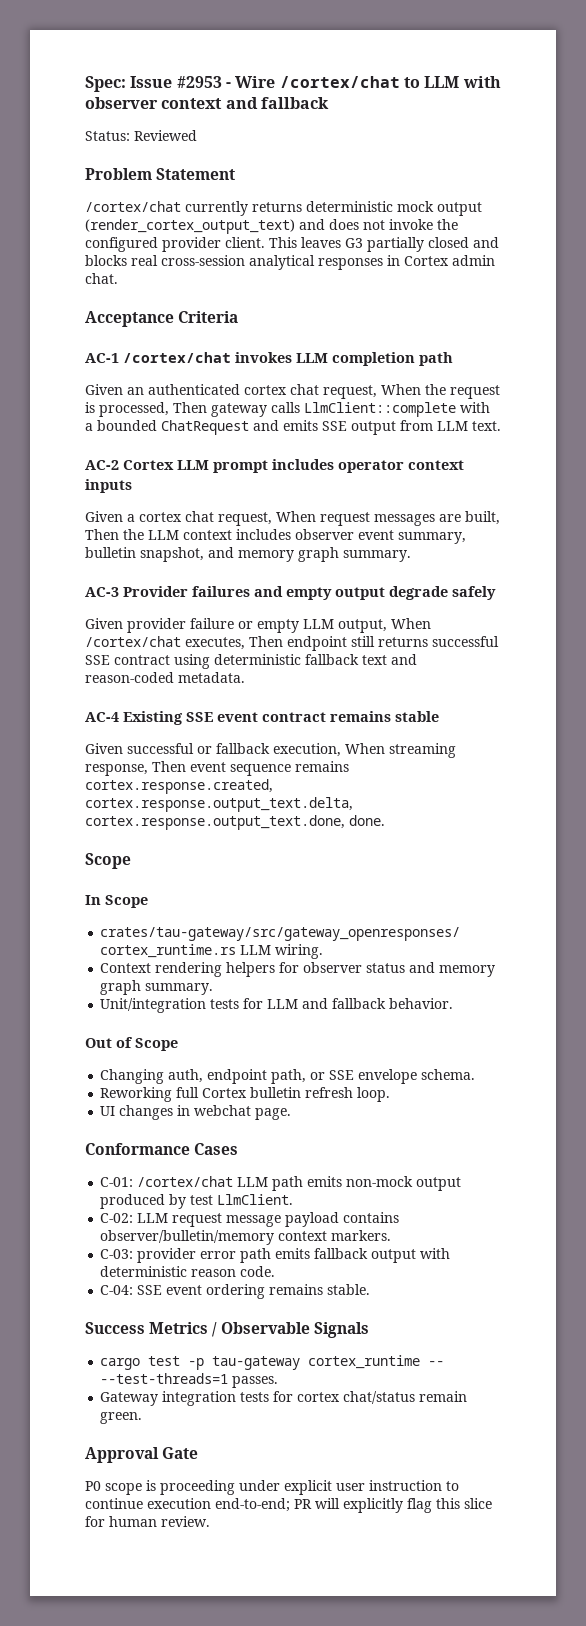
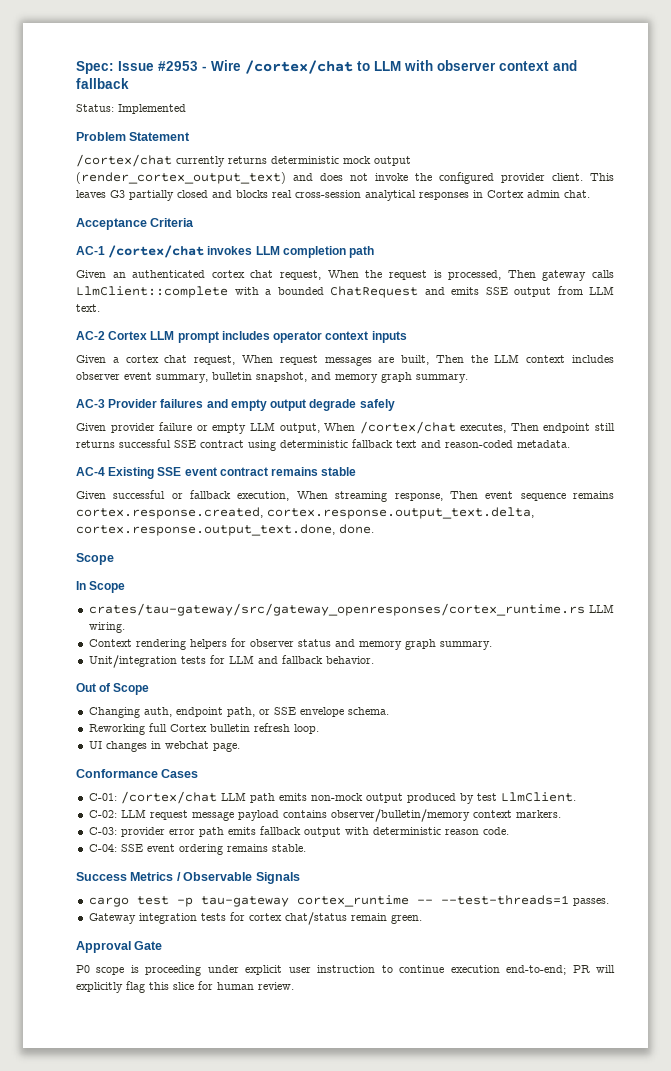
[134,130,197,141] Reviewed -> [118,104,186,114] Implemented

